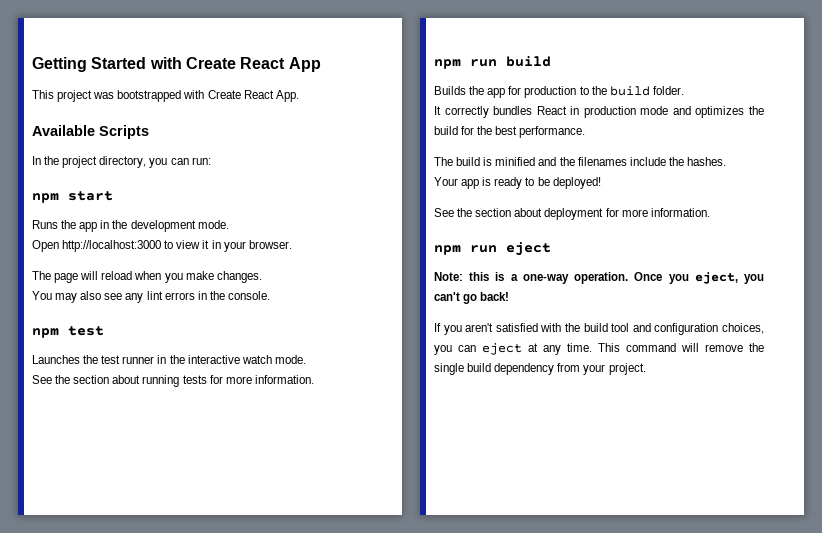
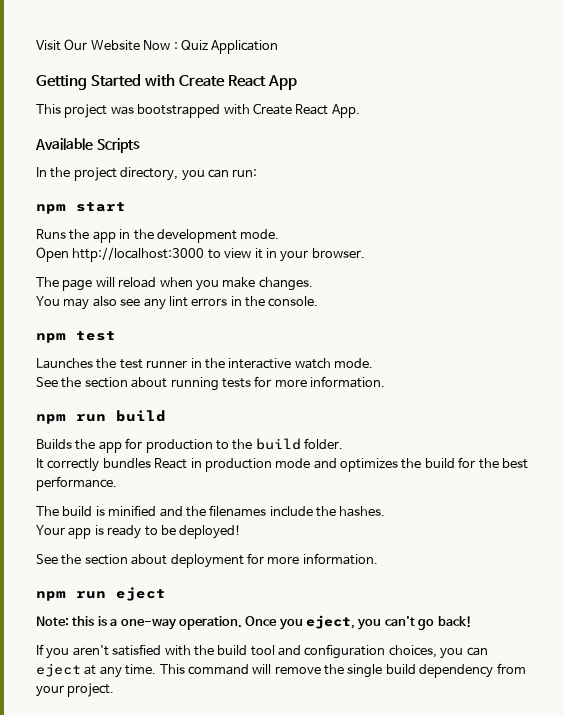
(32, 64) none -> [36,39,279,54] Visit Our Website Now : Quiz Application //

